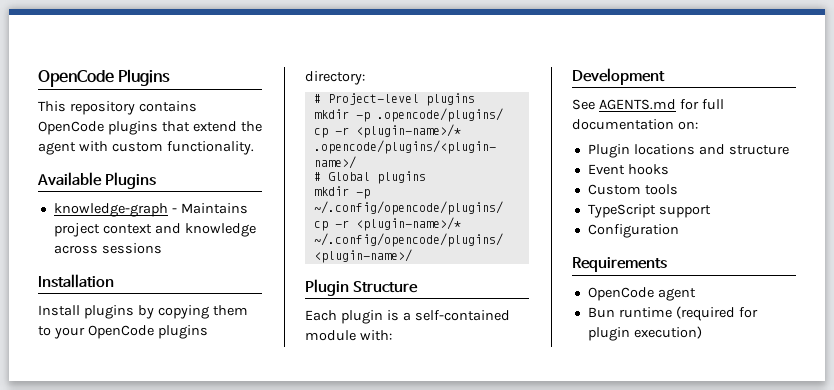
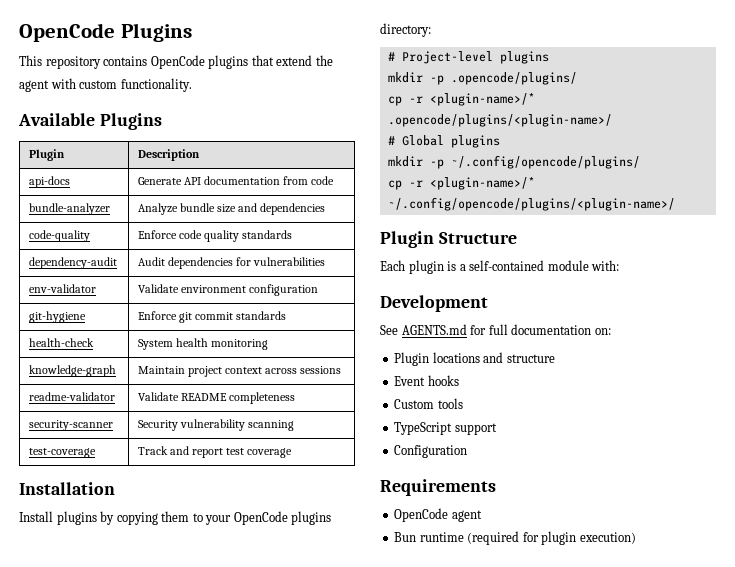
[53,203,248,217] [53,223,256,237] [53,243,162,254] // knowledge-graph - Maintains project context and knowledge across sessions -> [29,149,66,161] [138,149,201,161] [29,176,71,188] [138,176,335,185] [29,203,111,215] [138,203,326,215] [29,230,91,242] [138,230,293,242] [29,257,118,269] [138,257,326,269] [29,284,97,293] [138,284,319,296] [29,311,87,323] [138,311,287,323] [29,338,95,347] [138,338,269,350] [29,365,117,377] [138,366,342,377] [29,392,116,401] [138,392,296,404] [29,420,114,431] [138,419,295,431] [29,448,97,458] [138,446,293,458] // Plugin | Description // api-docs | Generate API documentation from code // bundle-analyzer | Analyze bundle size and dependencies // code-quality | Enforce code quality standards // dependency-audit | Audit dependencies for vulnerabilities // env-validator | Validate environment configuration // git-hygiene | Enforce git commit standards // health-check | System health monitoring // knowledge-graph | Maintain project context across sessions // readme-validator | Validate README completeness // security-scanner | Security vulnerability scanning // test-coverage | Track and report test coverage

